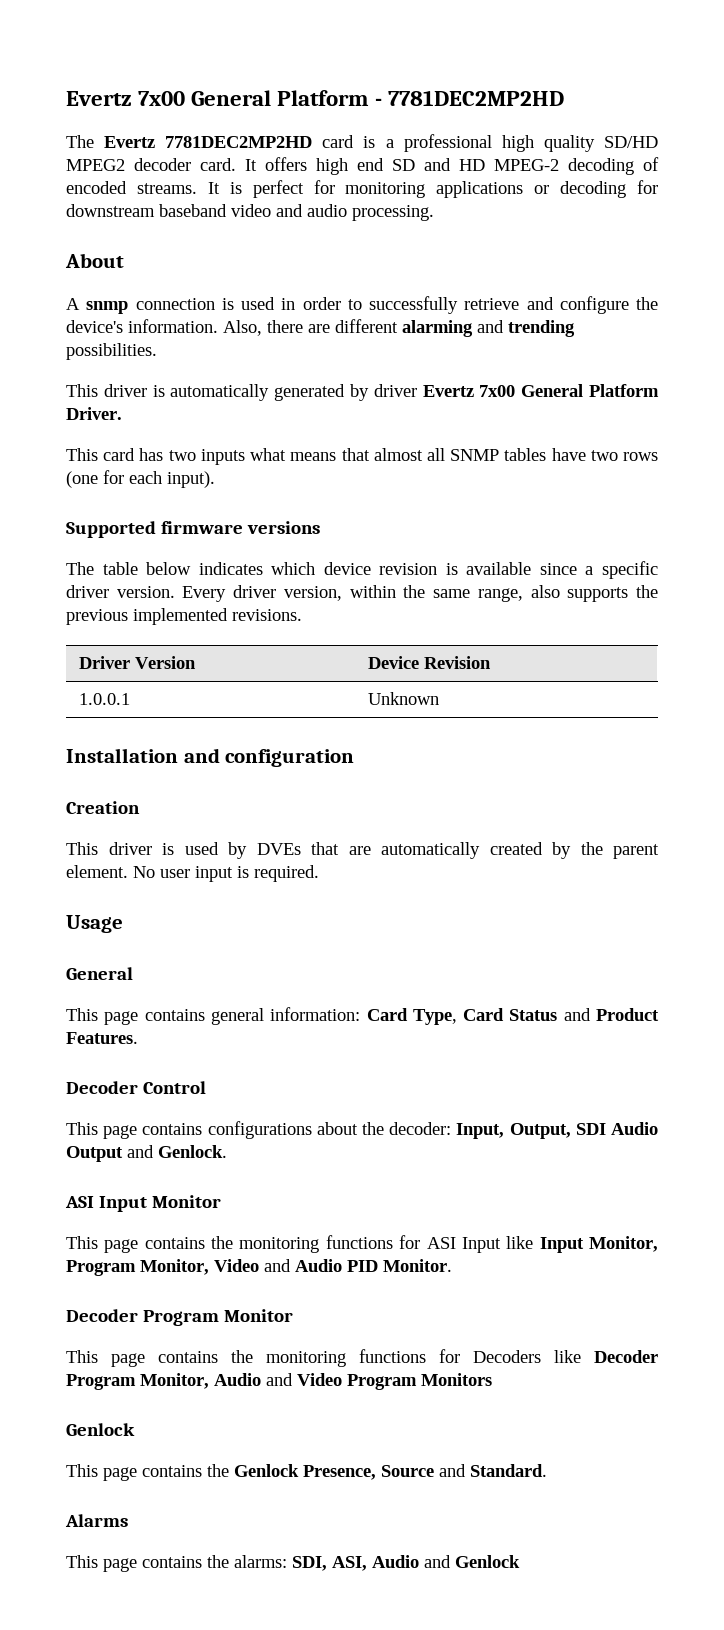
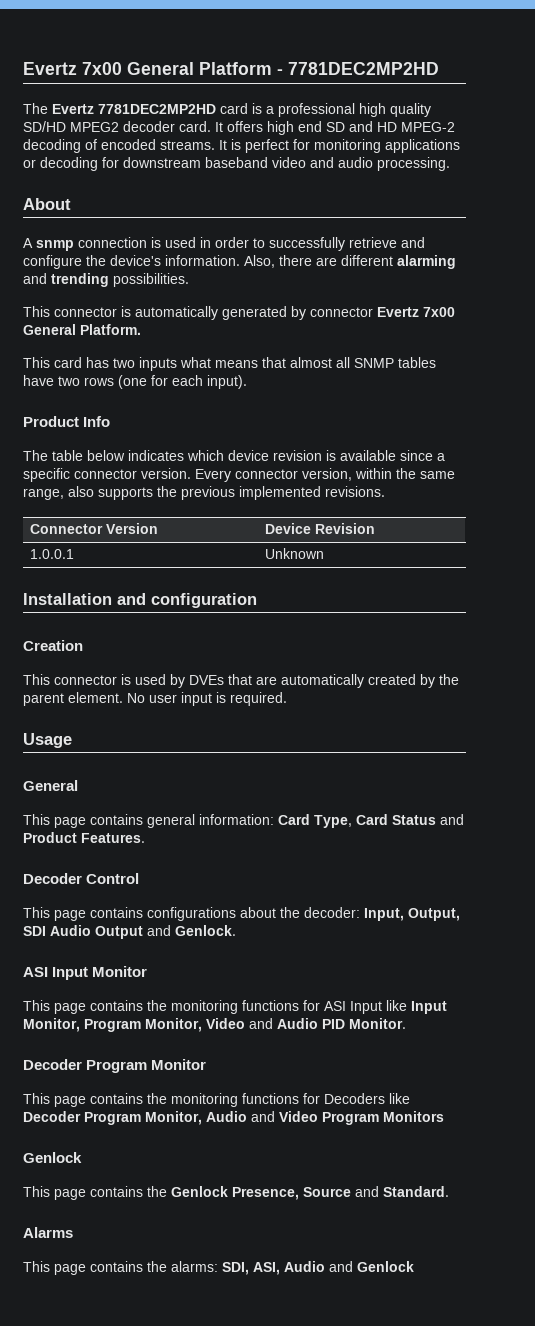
[103,384,147,397] driver -> [54,307,117,317] connector
[373,384,659,397] [66,407,122,420] driver Evertz 7x00 General Platform Driver. -> [310,307,455,317] [23,324,141,335] connector Evertz 7x00 General Platform.
[66,521,321,538] Supported firmware versions -> [23,416,111,427] Product Info
[66,585,109,598] driver -> [74,469,137,479] connector
[233,585,277,598] driver -> [235,469,298,479] connector
[79,656,131,669] Driver -> [29,524,103,534] Connector
[108,842,152,855] driver -> [54,675,117,685] connector

